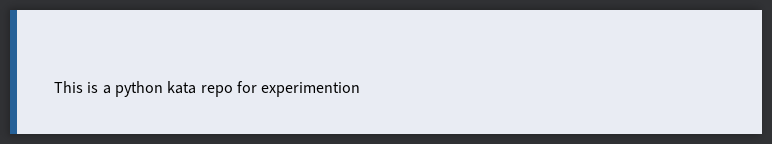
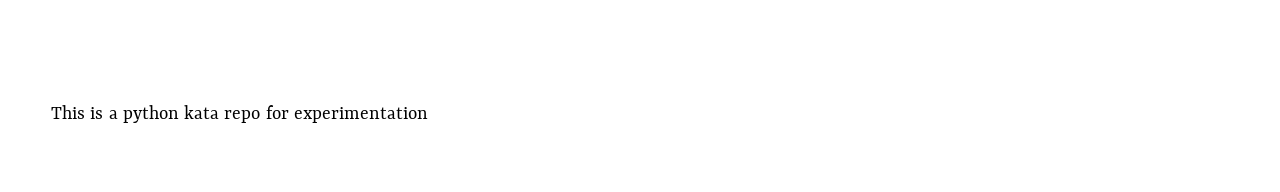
[261,82,361,97] experimention -> [293,107,428,123] experimentation

